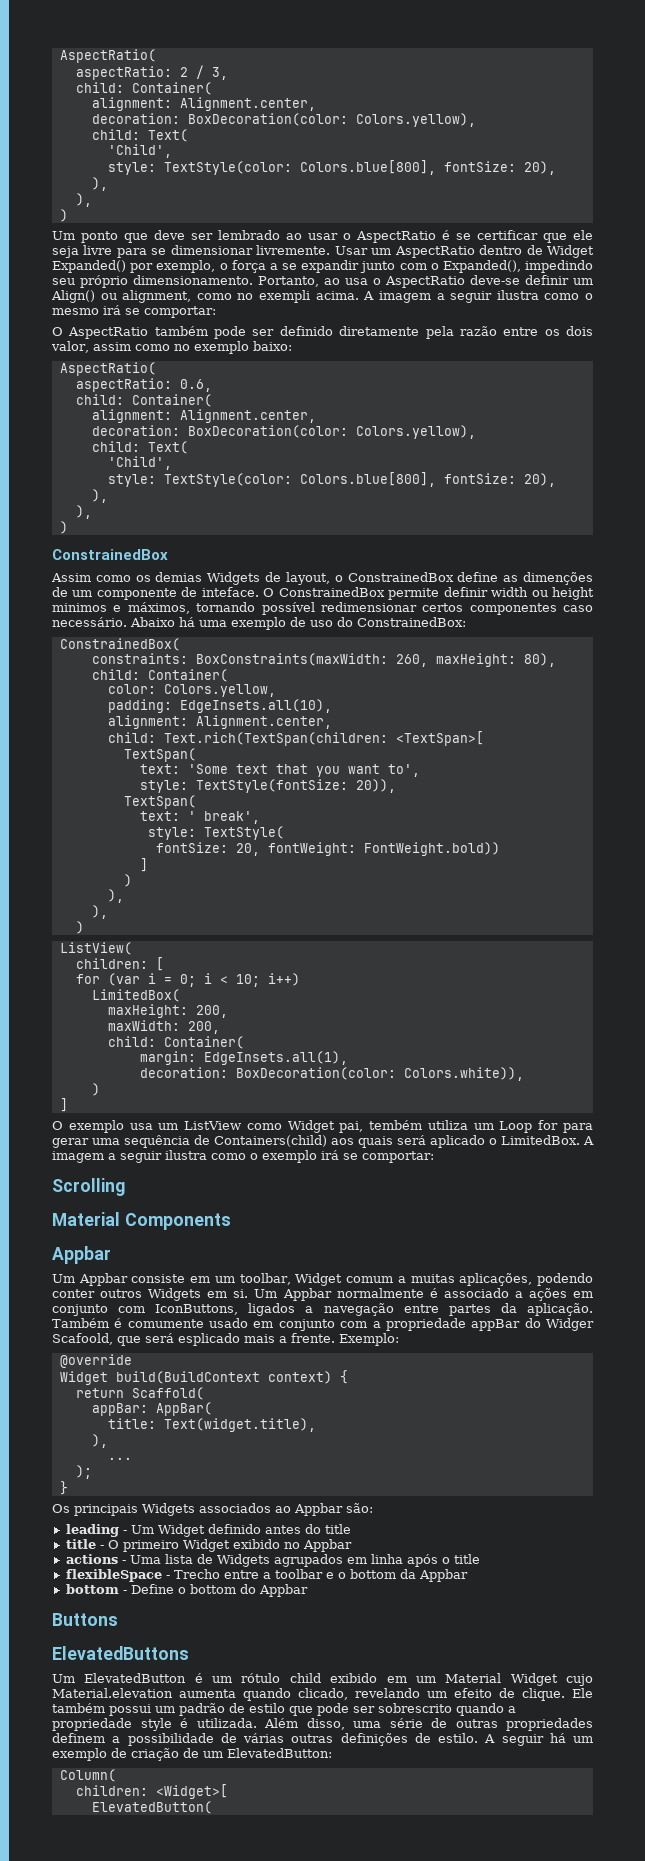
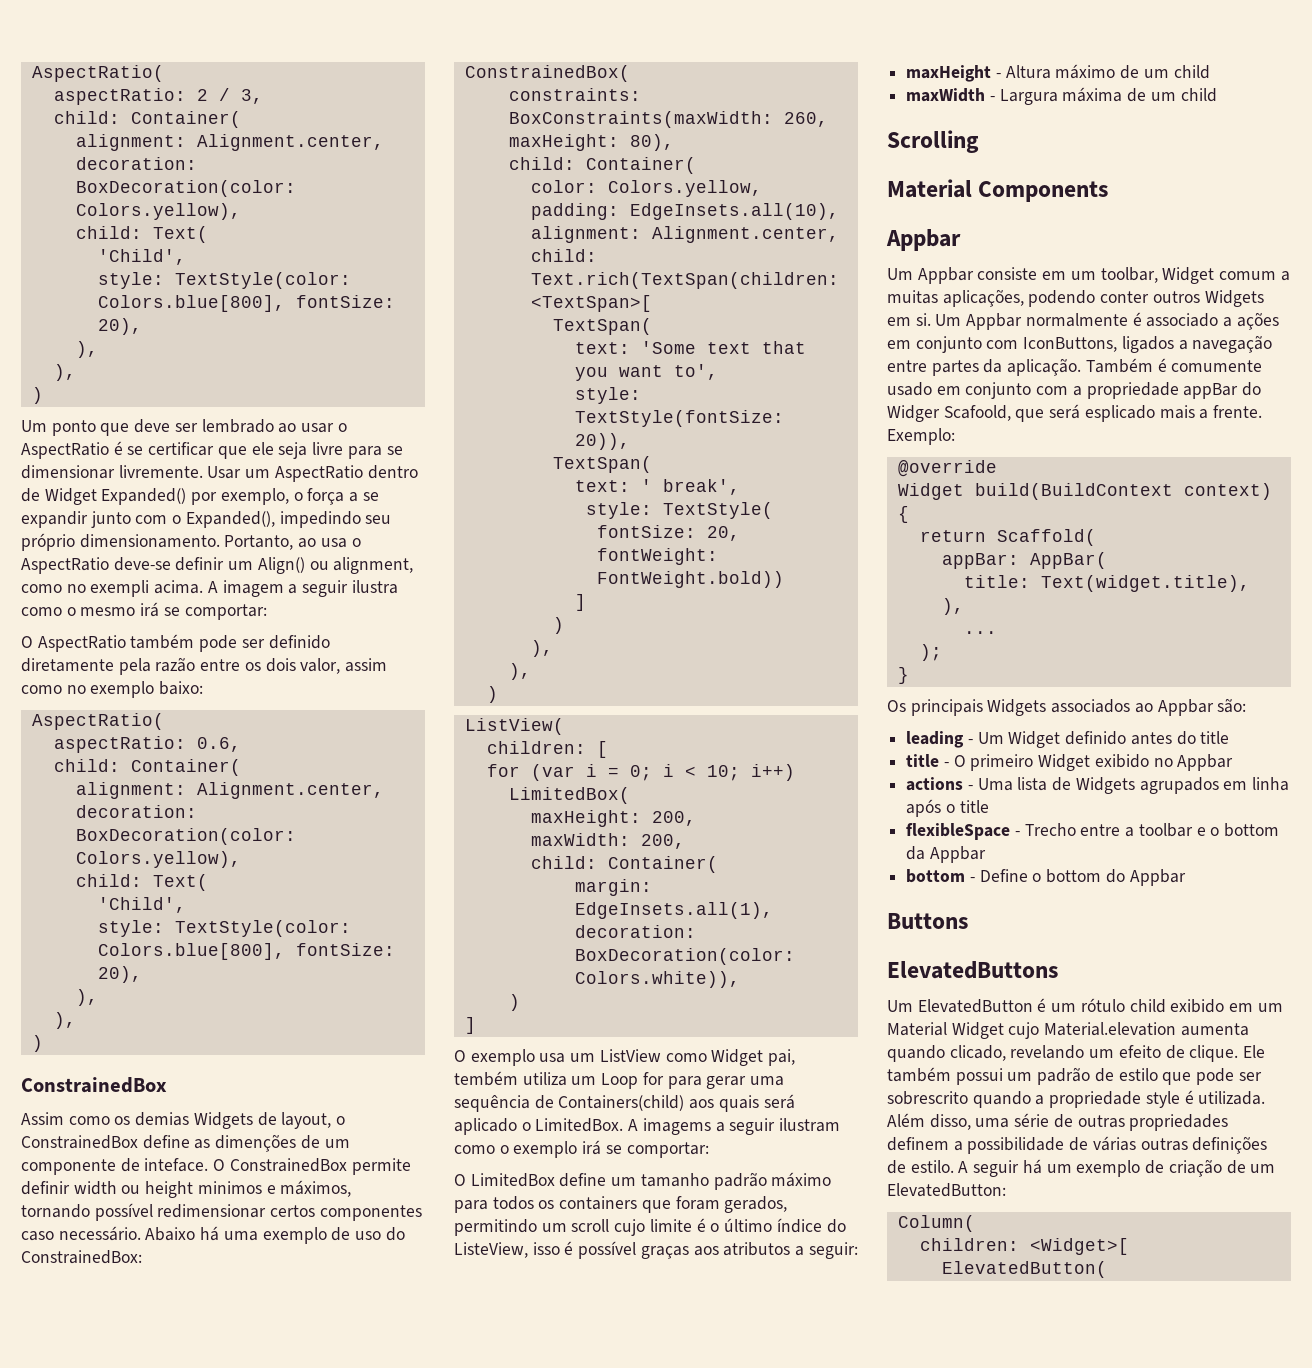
[52,1150,207,1163] imagem a seguir ilustra -> [642,1118,841,1135] imagems a seguir ilustram
(434, 1157) none -> [454,1172,832,1190] [454,1196,788,1213] [454,1218,846,1236] [454,1241,858,1259] [906,64,1210,82] [906,87,1217,105] // O LimitedBox define um tamanho padrão máximo para todos os containers que foram gerados, permitindo um scroll cujo limite é o último índice do ListeView, isso é possível graças aos atributos a seguir: // maxHeight - Altura máximo de um child // maxWidth - Largura máxima de um child

